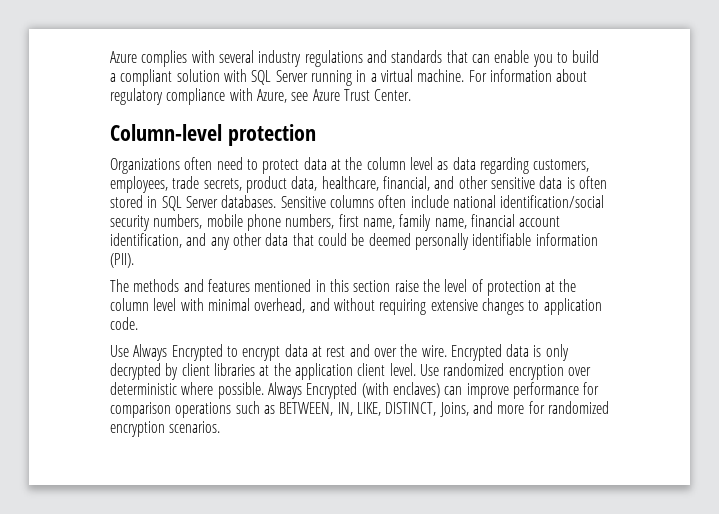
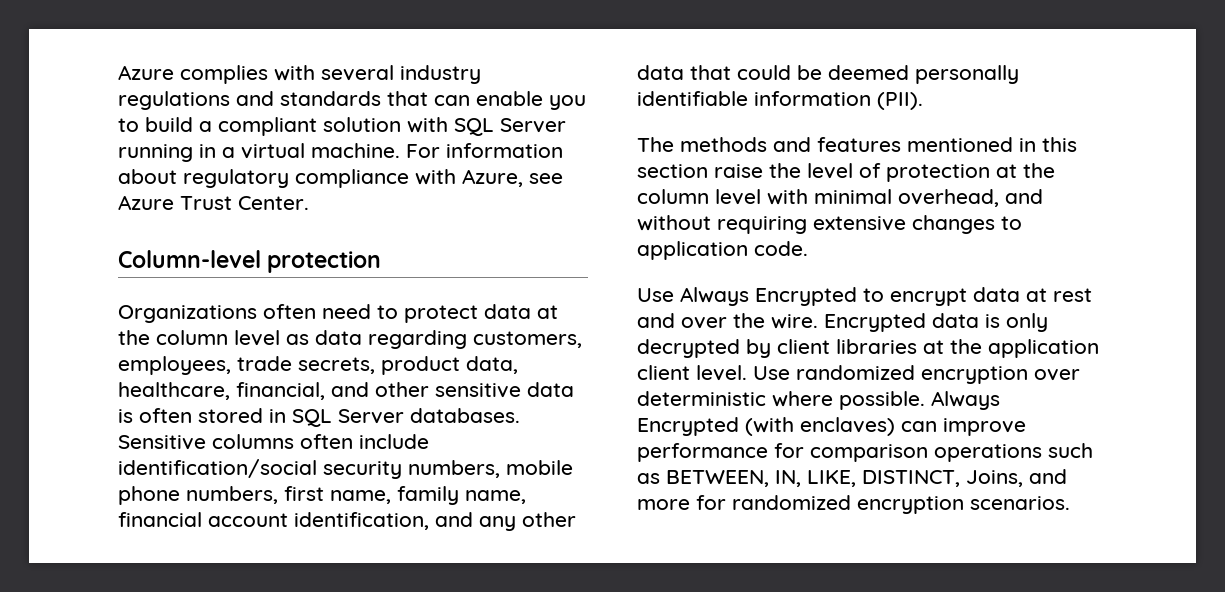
[452,195,496,208] national -> (429, 441) none

